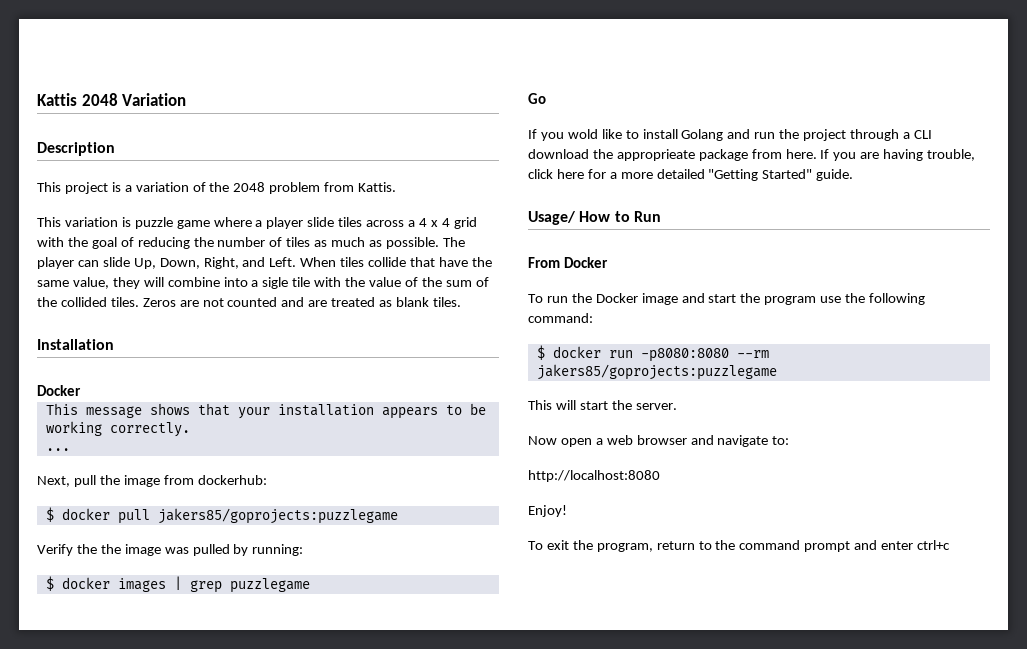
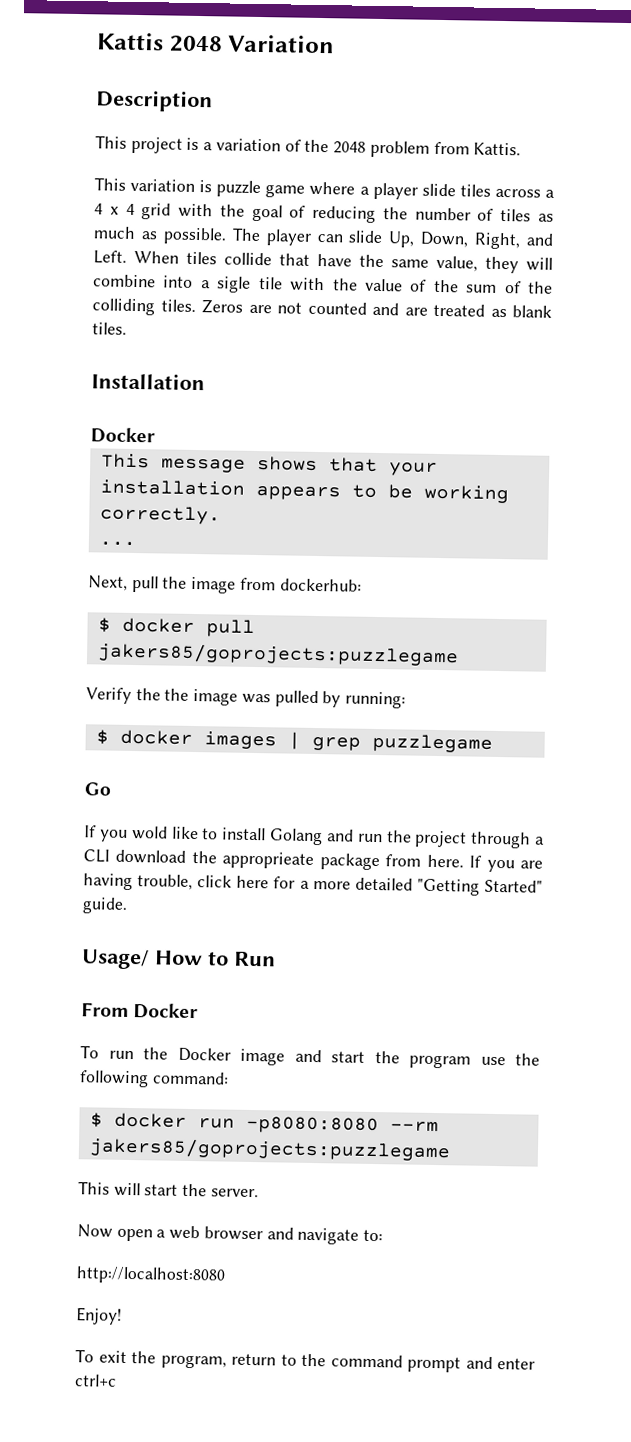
[60,297,107,307] collided -> [92,298,155,316] colliding

